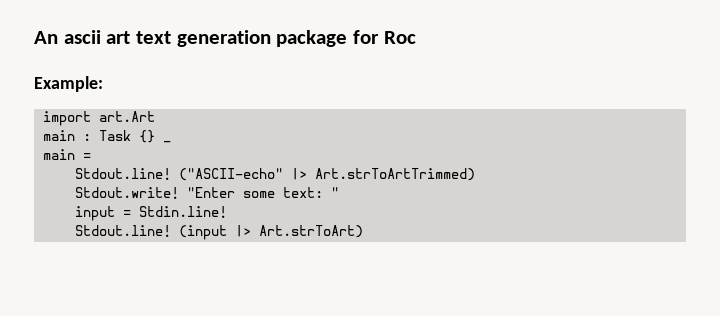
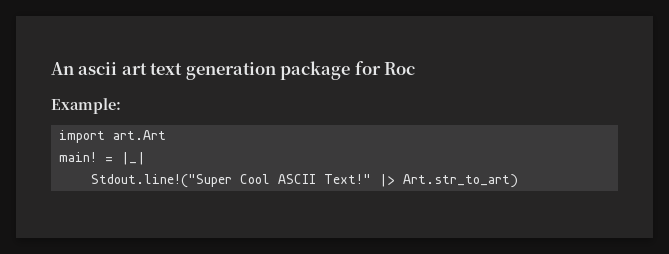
[43,130,172,143] [43,149,92,160] [75,168,476,181] [75,187,340,199] [75,206,228,221] [75,225,364,240] main : Task {} _ // main = // Stdout.line! ("ASCII-echo" |> Art.strToArtTrimmed) // Stdout.write! "Enter some text: " // input = Stdin.line! // Stdout.line! (input |> Art.strToArt) -> [58,152,145,165] [90,174,518,188] main! = |_| // Stdout.line!("Super Cool ASCII Text!" |> Art.str_to_art)

